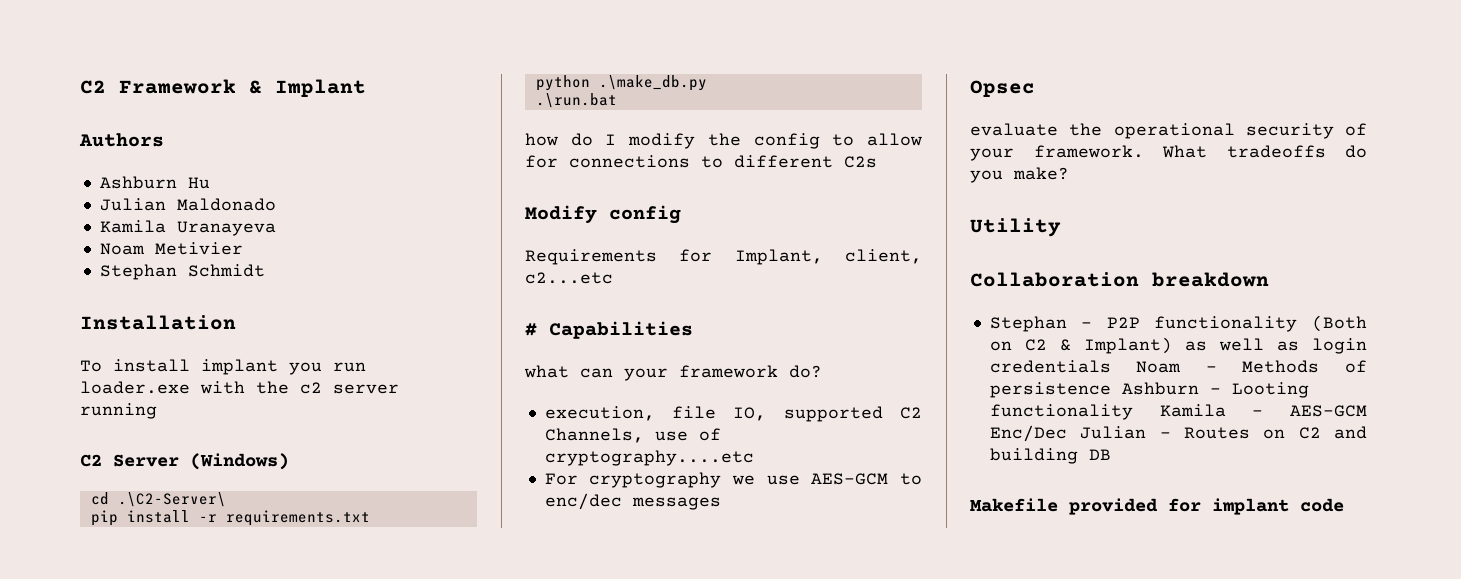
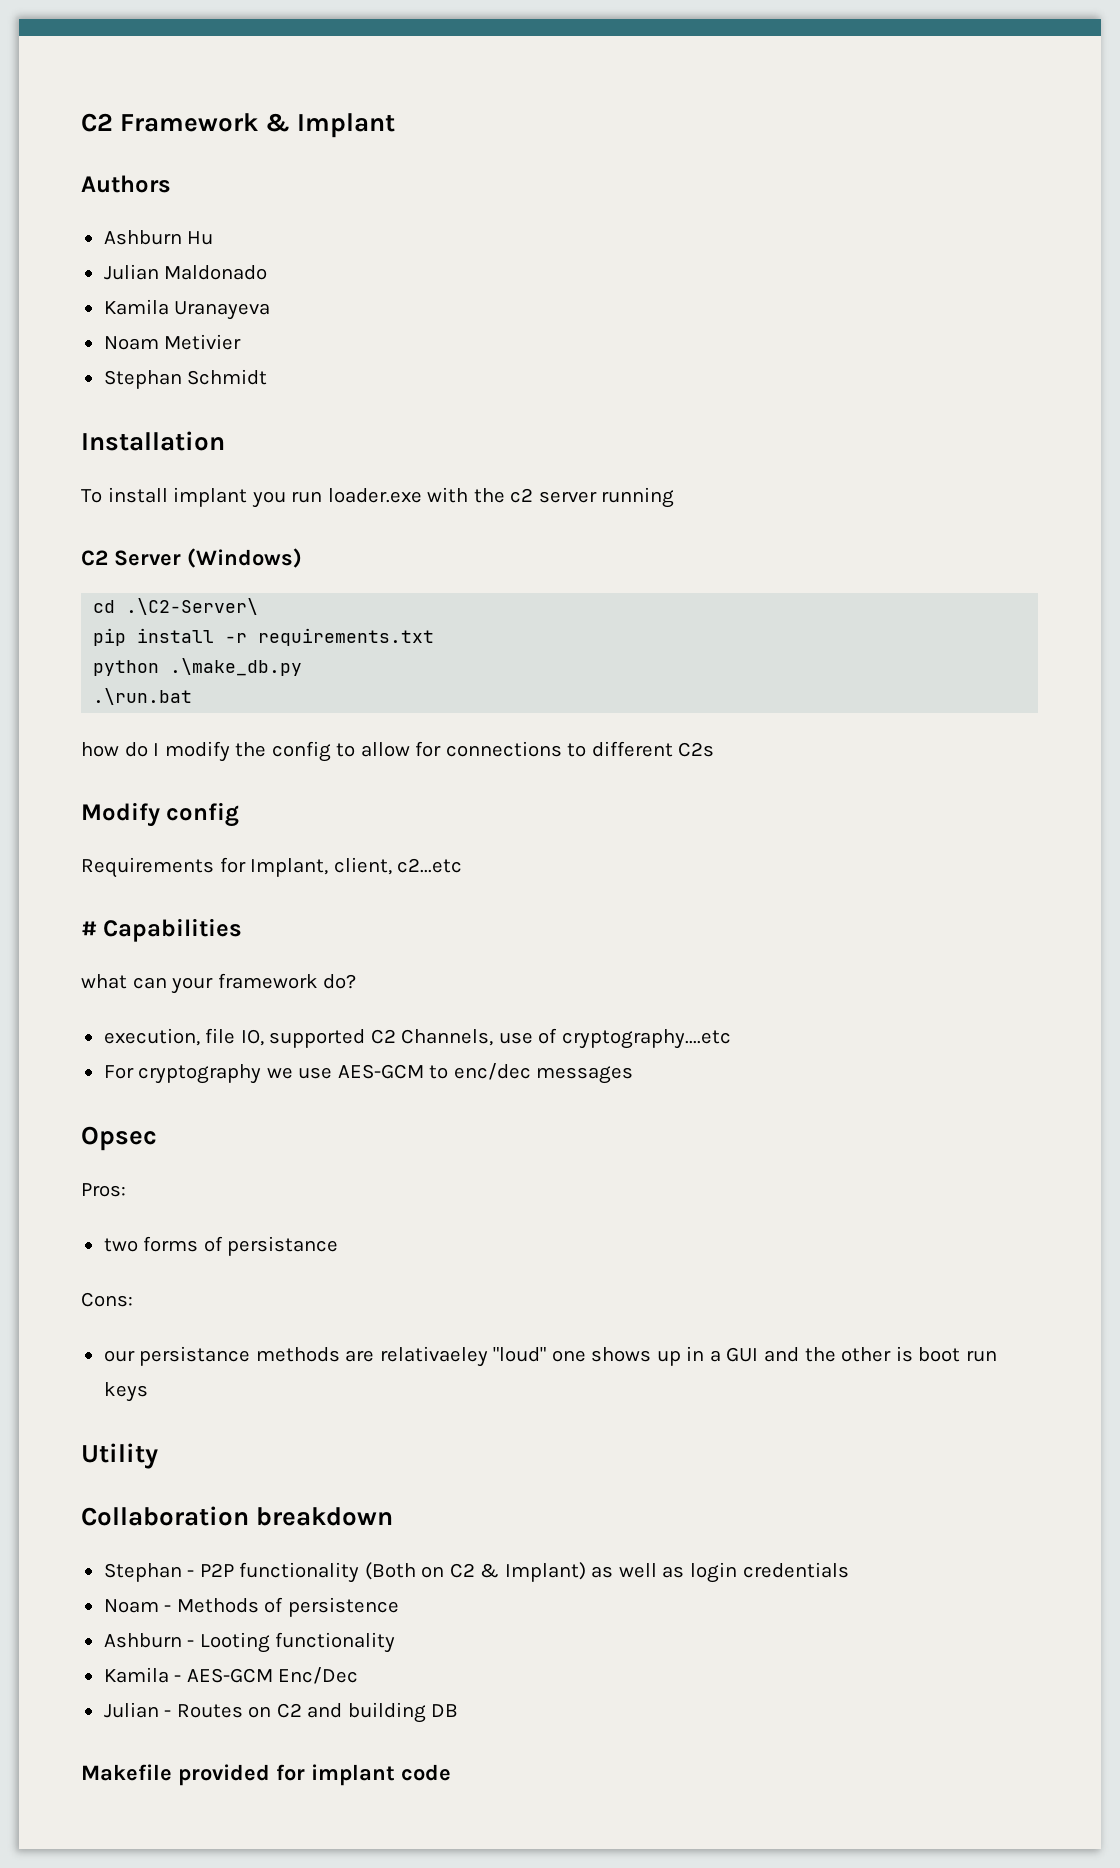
[970,123,1367,139] [970,145,1367,161] [970,167,1069,183] evaluate the operational security of your framework. What tradeoffs do you make? -> [81,1183,126,1197] [103,1236,339,1256] [81,1292,133,1307] [103,1346,997,1367] [103,1382,148,1402] Pros: // two forms of persistance // Cons: // our persistance methods are relativaeley "loud" one shows up in a GUI and the other is boot run keys
(1111, 366) none -> (849, 1570) //
(1111, 390) none -> (399, 1607) //
(1133, 412) none -> (396, 1642) //
(1067, 433) none -> (359, 1675) //

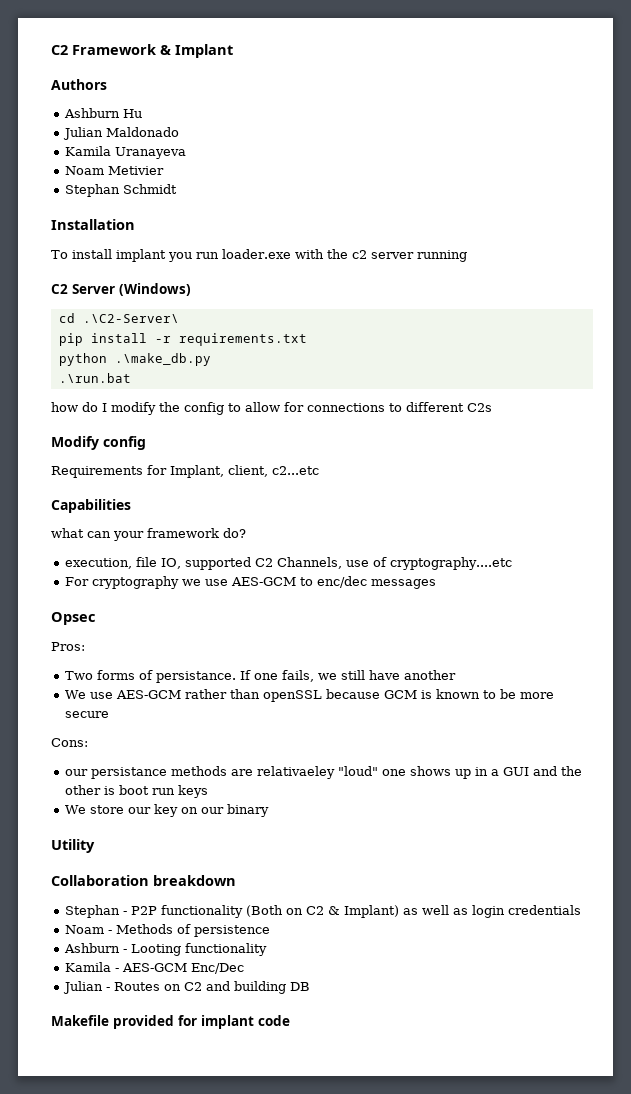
[81,921,97,936] # -> (319, 470) none
[103,1238,138,1252] two -> [64,671,93,680] Two
[227,1236,339,1256] persistance -> [155,670,456,683] [64,689,554,702] [64,711,109,718] persistance. If one fails, we still have another // We use AES-GCM rather than openSSL because GCM is known to be more secure
(148, 1392) none -> [64,804,269,817] // We store our key on our binary

